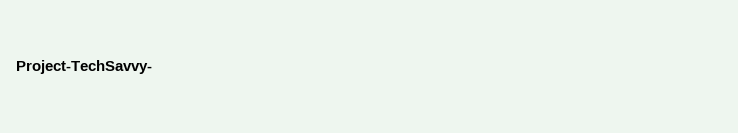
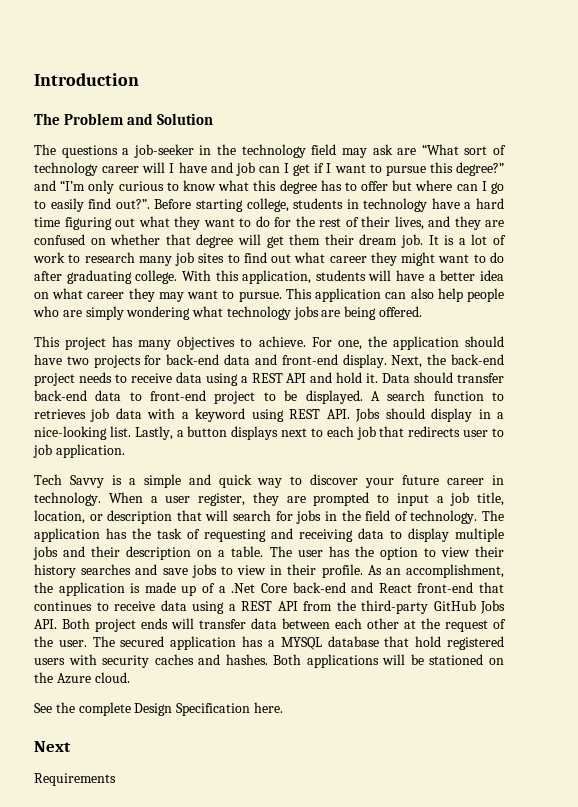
[16,60,152,74] Project-TechSavvy- -> [34,73,139,86] [34,113,214,125] [34,144,507,158] [34,162,504,176] [34,180,504,194] [34,198,504,212] [34,216,504,230] [34,234,507,248] [33,252,504,266] [34,270,504,284] [34,288,504,302] [33,306,423,320] [34,336,504,350] [34,354,504,368] [34,372,504,386] [34,390,505,404] [34,408,504,422] [34,426,505,440] [33,444,125,458] [34,474,504,488] [34,492,504,506] [34,510,505,524] [34,528,504,542] [33,546,504,560] [34,564,504,578] [34,582,505,596] [34,600,505,614] [34,618,506,632] [34,636,504,650] [34,654,505,668] [34,672,130,684] [34,702,283,716] [34,741,71,752] [34,773,116,786] Introduction // The Problem and Solution // The questions a job-seeker in the technology field may ask are “What sort of technology career will I have and job can I get if I want to pursue this degree?” and “I’m only curious to know what this degree has to offer but where can I go to easily find out?”. Before starting college, students in technology have a hard time figuring out what they want to do for the rest of their lives, and they are confused on whether that degree will get them their dream job. It is a lot of work to research many job sites to find out what career they might want to do after graduating college. With this application, students will have a better idea on what career they may want to pursue. This application can also help people who are simply wondering what technology jobs are being offered. // This project has many objectives to achieve. For one, the application should have two projects for back-end data and front-end display. Next, the back-end project needs to receive data using a REST API and hold it. Data should transfer back-end data to front-end project to be displayed. A search function to retrieves job data with a keyword using REST API. Jobs should display in a nice-looking list. Lastly, a button displays next to each job that redirects user to job application. // Tech Savvy is a simple and quick way to discover your future career in technology. When a user register, they are prompted to input a job title, location, or description that will search for jobs in the field of technology. The application has the task of requesting and receiving data to display multiple jobs and their description on a table. The user has the option to view their history searches and save jobs to view in their profile. As an accomplishment, the application is made up of a .Net Core back-end and React front-end that continues to receive data using a REST API from the third-party GitHub Jobs API. Both project ends will transfer data between each other at the request of the user. The secured application has a MYSQL database that hold registered users with security caches and hashes. Both applications will be stationed on the Azure cloud. // See the complete Design Specification here. // Next // Requirements

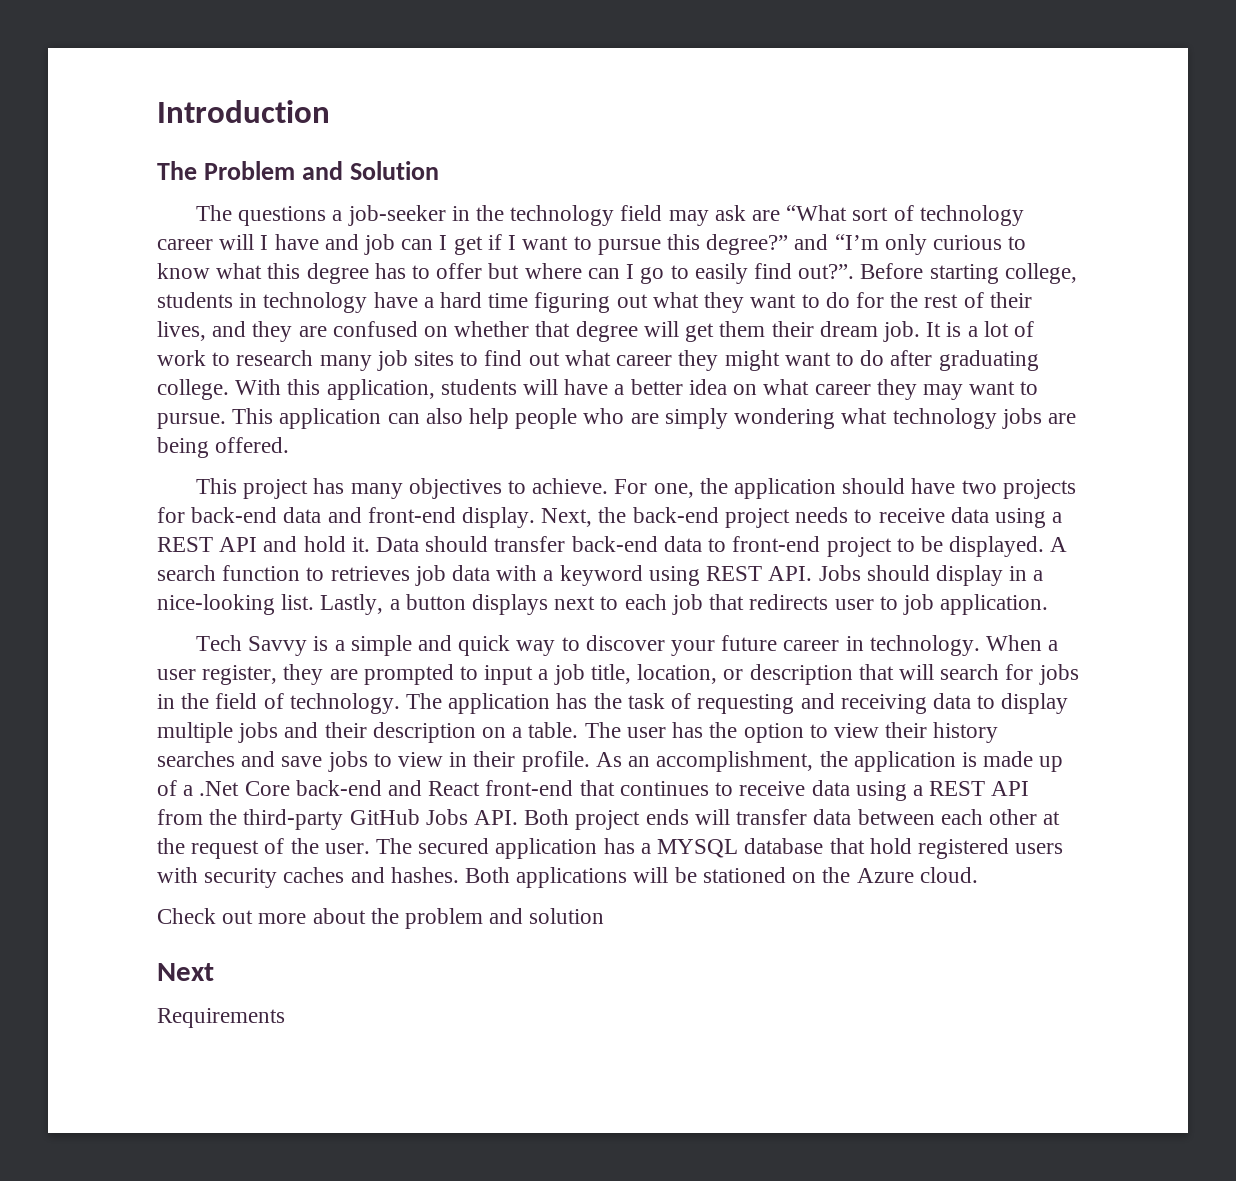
[34,702,283,716] See the complete Design Specification here. -> [157,908,605,929] Check out more about the problem and solution

